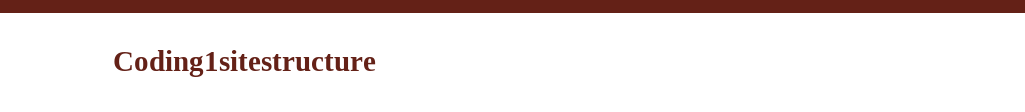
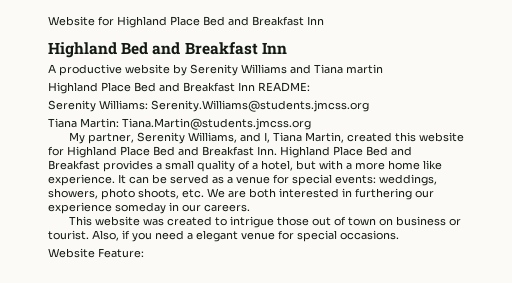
[113,50,376,77] Coding1sitestructure -> [48,16,324,28] [48,42,287,58] [48,64,383,76] [48,82,310,94] [48,100,369,112] [48,118,311,130] [68,132,464,144] [48,146,412,158] [48,160,442,172] [48,174,437,186] [48,188,434,200] [48,202,250,214] [68,216,461,228] [48,230,399,242] [48,248,144,258] Website for Highland Place Bed and Breakfast Inn // Highland Bed and Breakfast Inn // A productive website by Serenity Williams and Tiana martin // Highland Place Bed and Breakfast Inn README: // Serenity Williams: Serenity.Williams@students.jmcss.org // Tiana Martin: Tiana.Martin@students.jmcss.org // My partner, Serenity Williams, and I, Tiana Martin, created this website for Highland Place Bed and Breakfast Inn. Highland Place Bed and Breakfast provides a small quality of a hotel, but with a more home like experience. It can be served as a venue for special events: weddings, showers, photo shoots, etc. We are both interested in furthering our experience someday in our careers. // This website was created to intrigue those out of town on business or tourist. Also, if you need a elegant venue for special occasions. // Website Feature:

